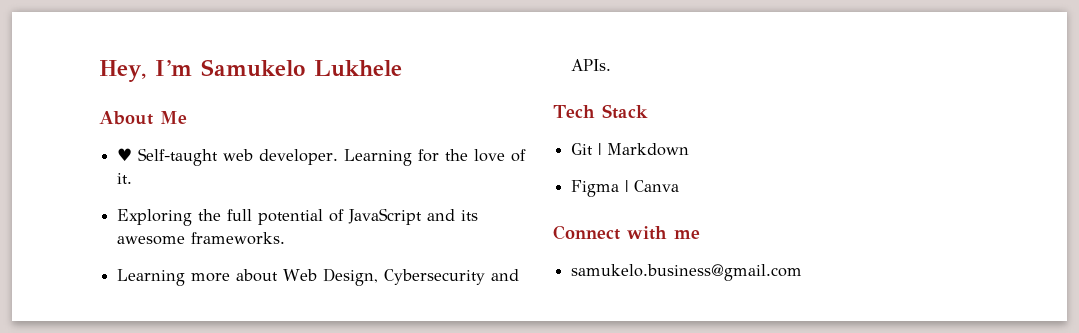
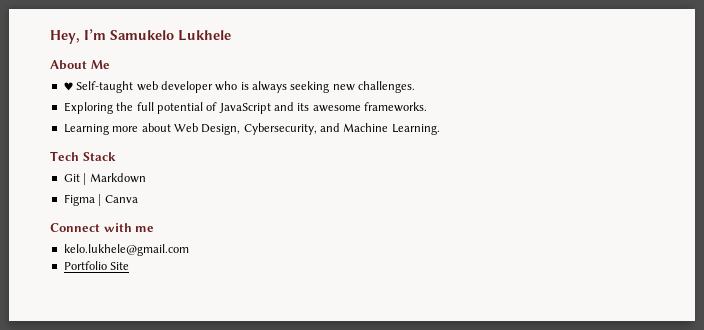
[259,149,527,166] [117,173,133,184] developer. Learning for the love of it. -> [160,81,416,93] developer who is always seeking new challenges.
[384,269,520,285] [571,59,612,71] Cybersecurity and APIs. -> [243,123,440,135] Cybersecurity, and Machine Learning.
[571,264,803,281] samukelo.business@gmail.com -> [63,244,189,256] [63,261,130,270] kelo.lukhele@gmail.com // Portfolio Site

